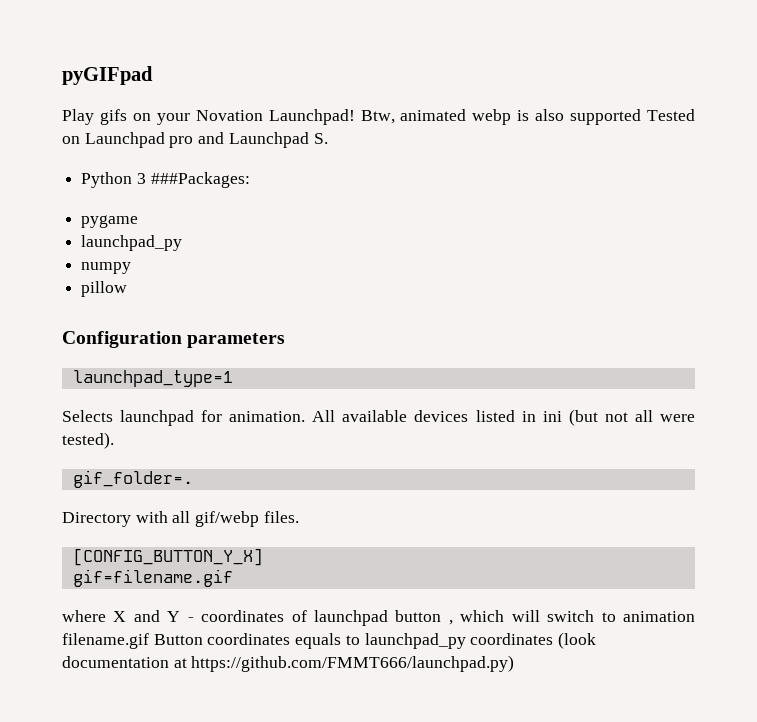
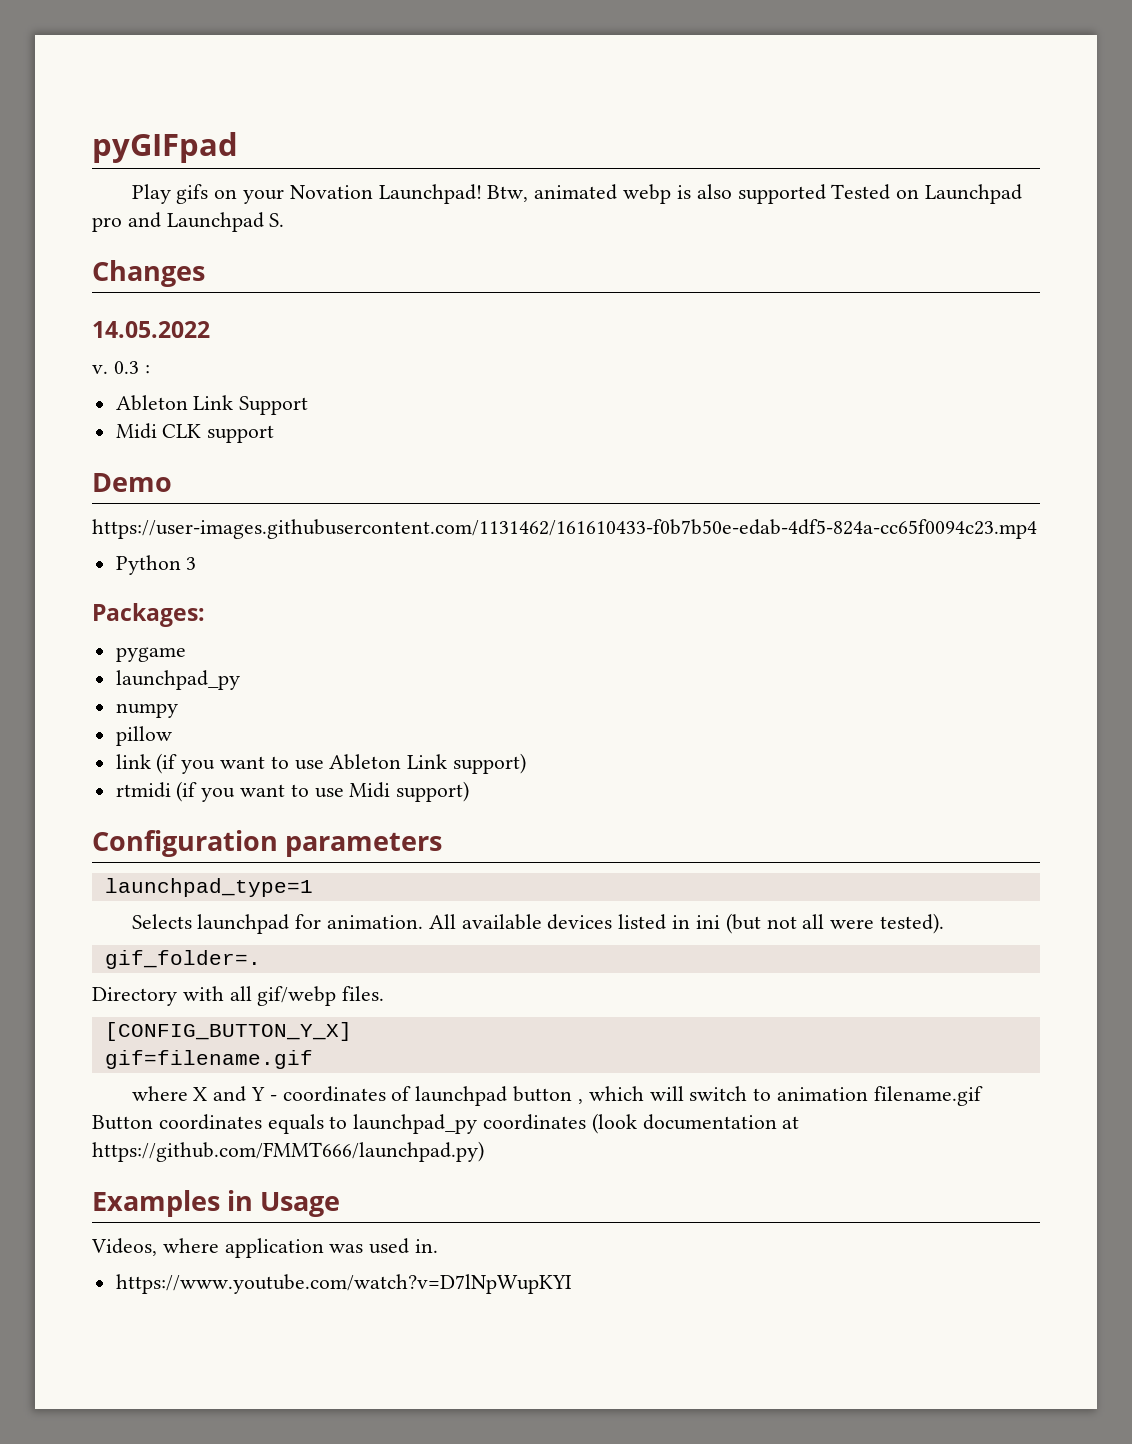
(328, 138) none -> [92,260,205,287] [92,321,210,338] [92,361,150,374] [115,395,309,415] [115,423,275,443] [92,473,172,492] [92,519,1037,539] // Changes // 14.05.2022 // v. 0.3 : // Ableton Link Support // Midi CLK support // Demo // https://user-images.githubusercontent.com/1131462/161610433-f0b7b50e-edab-4df5-824a-cc65f0094c23.mp4
[150,172,250,188] ###Packages: -> [92,603,205,627] // Packages:
(128, 289) none -> [115,753,527,774] [115,781,470,802] // link (if you want to use Ableton Link support) // rtmidi (if you want to use Midi support)
(515, 663) none -> [92,1190,341,1217] [91,1238,439,1258] [115,1274,572,1294] // Examples in Usage // Videos, where application was used in. // https://www.youtube.com/watch?v=D7lNpWupKYI

